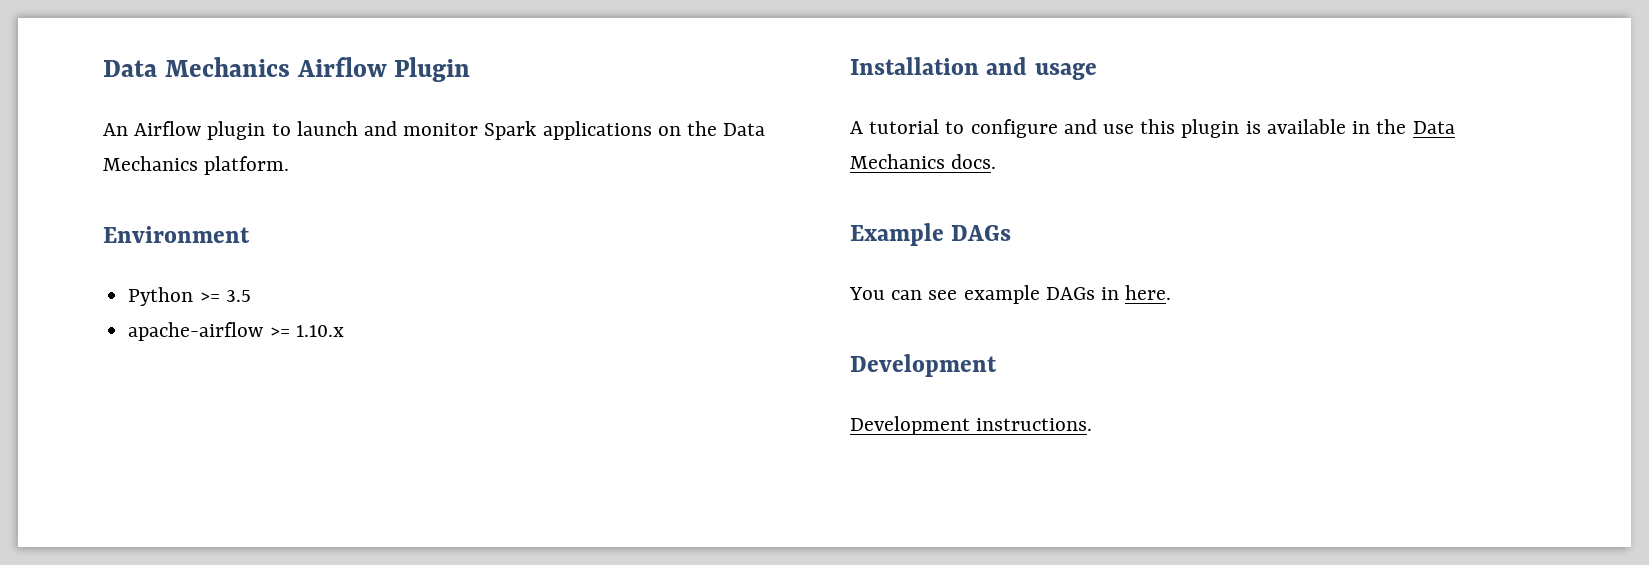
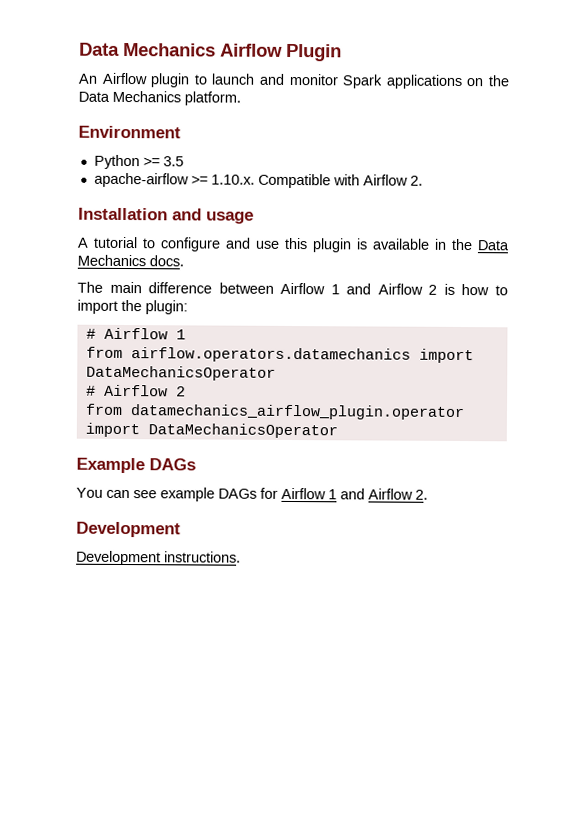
[295,325,344,337] 1.10.x -> [210,173,423,189] 1.10.x. Compatible with Airflow 2.
(997, 161) none -> [77,281,509,296] [77,299,188,315] [85,327,186,340] [85,346,474,364] [85,365,276,381] [85,384,186,397] [84,403,465,421] [84,422,338,439] // The main difference between Airflow 1 and Airflow 2 is how to import the plugin: // # Airflow 1 // from airflow.operators.datamechanics import DataMechanicsOperator // # Airflow 2 // from datamechanics_airflow_plugin.operator import DataMechanicsOperator
[1101,285,1172,300] in here. -> [260,487,428,500] for Airflow 1 and Airflow 2.

